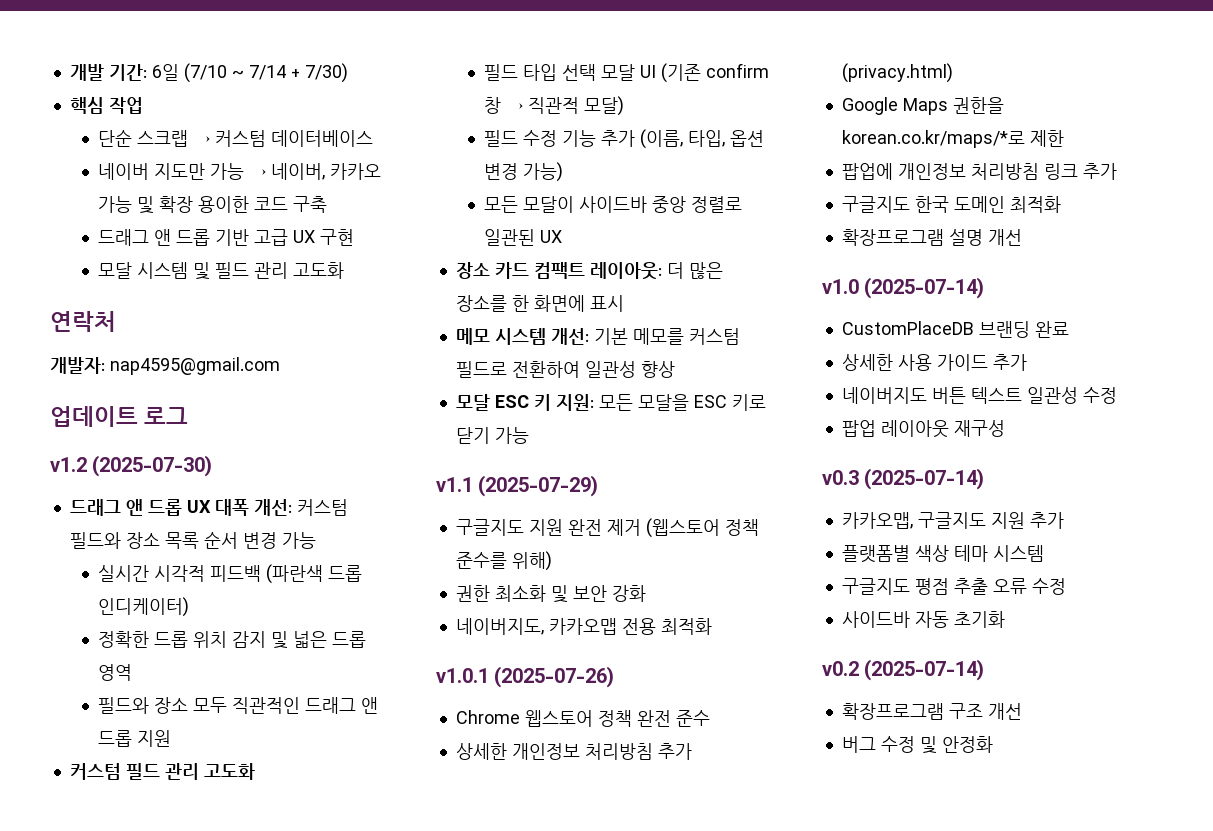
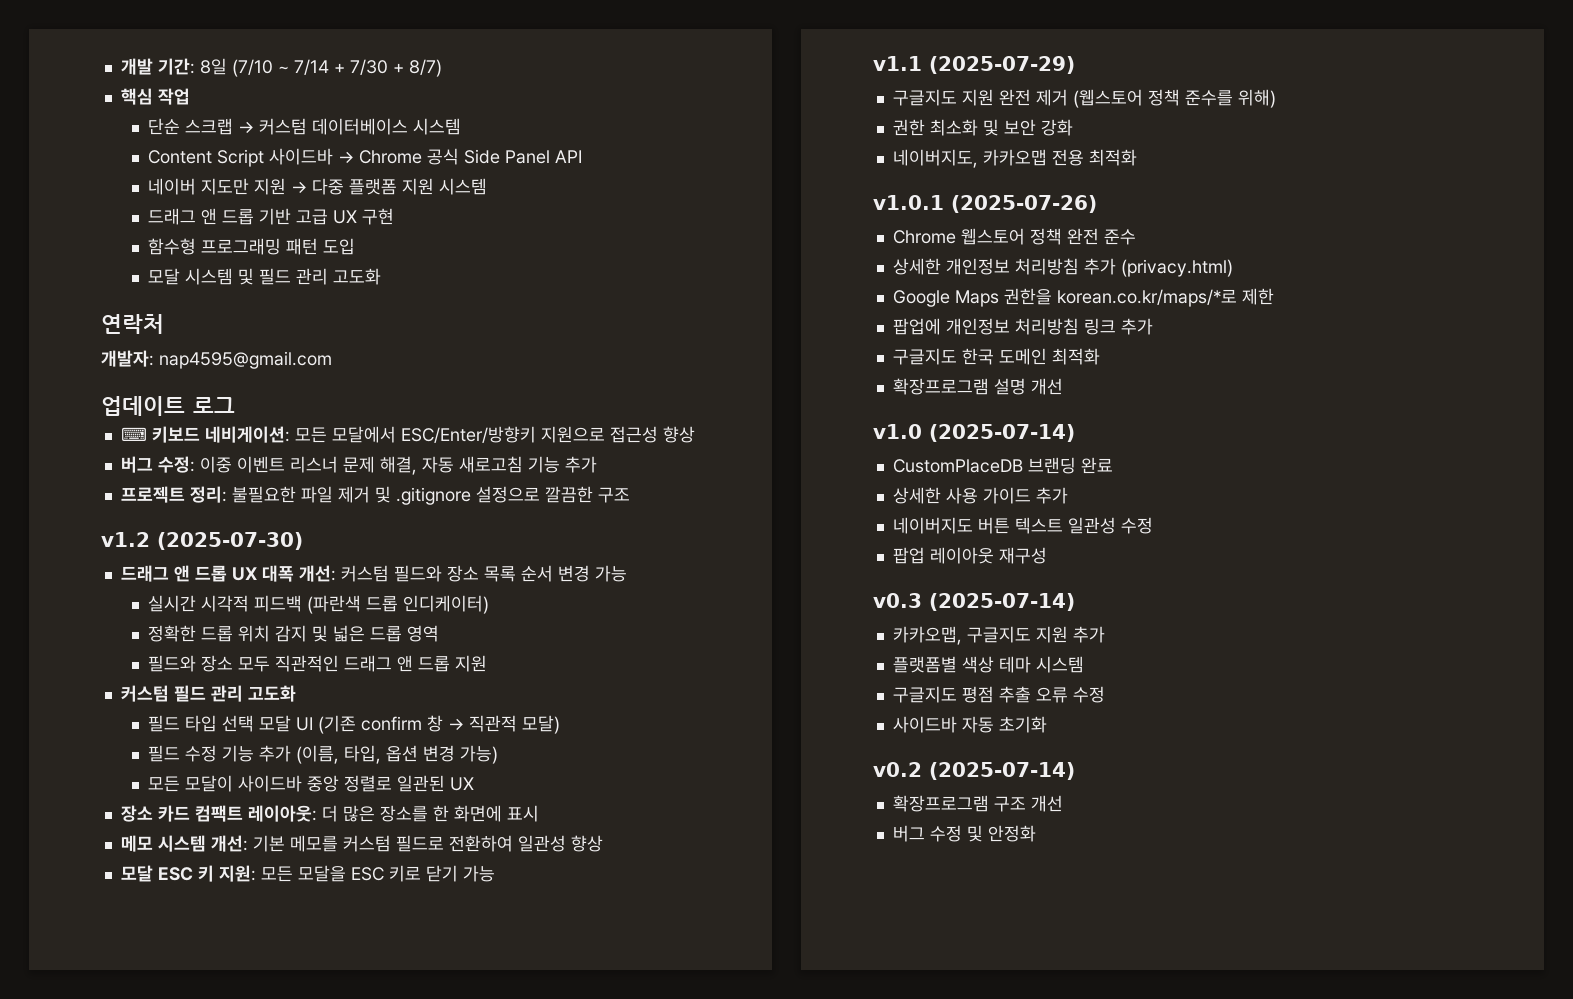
[151,64,179,81] 6일 -> [199,58,227,75] 8일
[304,63,348,83] 7/30) -> [349,59,442,77] 7/30 + 8/7)
[97,163,381,180] [97,196,327,214] // 네이버 지도만 가능 → 네이버, 카카오 가능 및 확장 용이한 코드 구축 -> [413,118,462,135] [148,148,583,167] [148,178,488,195] 시스템 // Content Script 사이드바 → Chrome 공식 Side Panel API // 네이버 지도만 지원 → 다중 플랫폼 지원 시스템
(354, 237) none -> [148,238,356,255] // 함수형 프로그래밍 패턴 도입
(189, 415) none -> [120,426,695,443] [120,456,597,475] [120,486,630,505] // ⌨ 키보드 네비게이션: 모든 모달에서 ESC/Enter/방향키 지원으로 접근성 향상 // 버그 수정: 이중 이벤트 리스너 문제 해결, 자동 새로고침 기능 추가 // 프로젝트 정리: 불필요한 파일 제거 및 .gitignore 설정으로 깔끔한 구조

